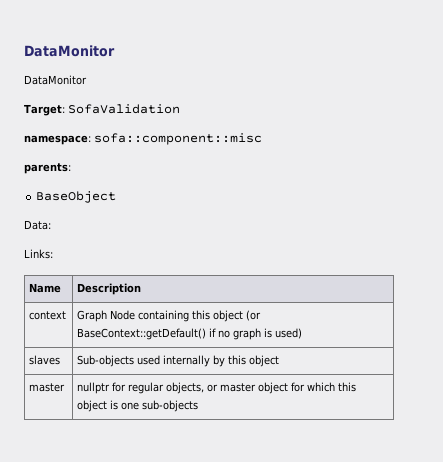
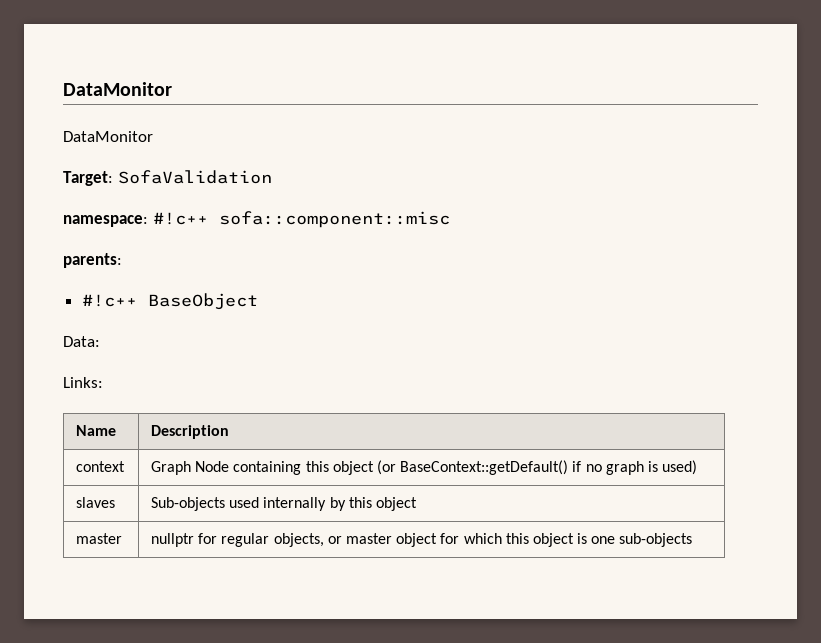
(91, 140) none -> [152,212,208,225] #!c++
(71, 168) none -> [81,294,137,307] #!c++

